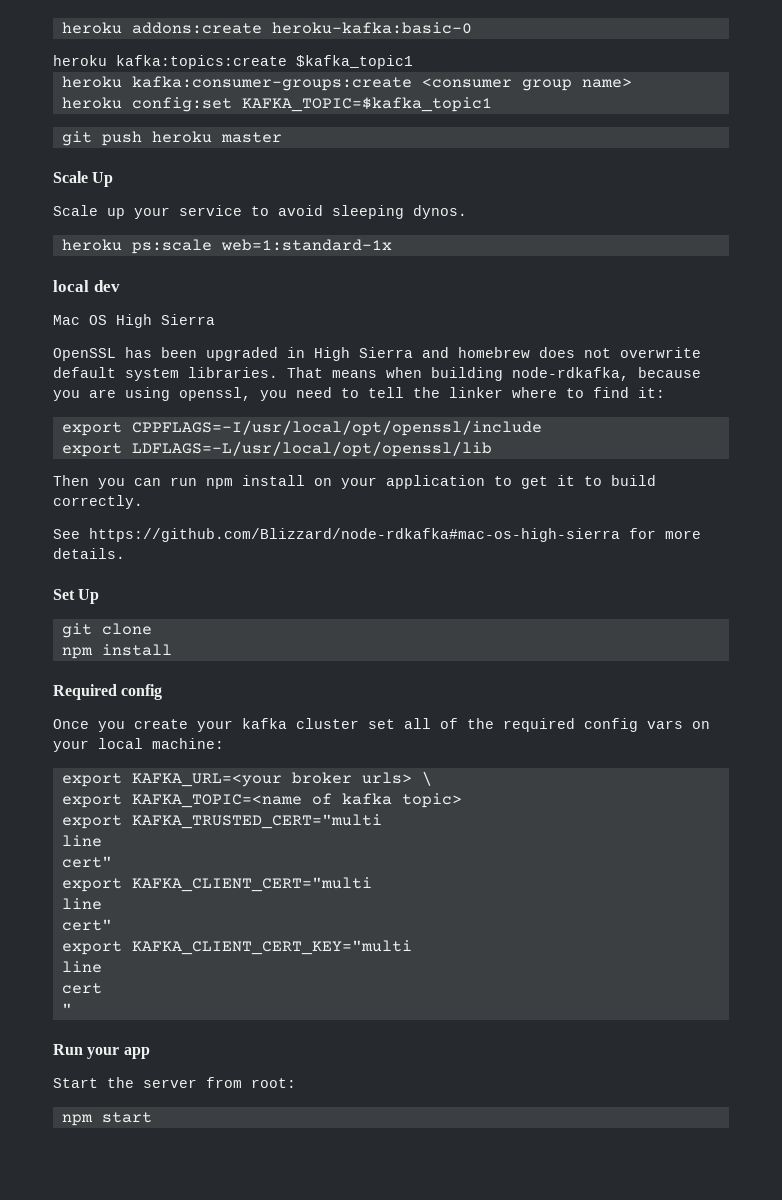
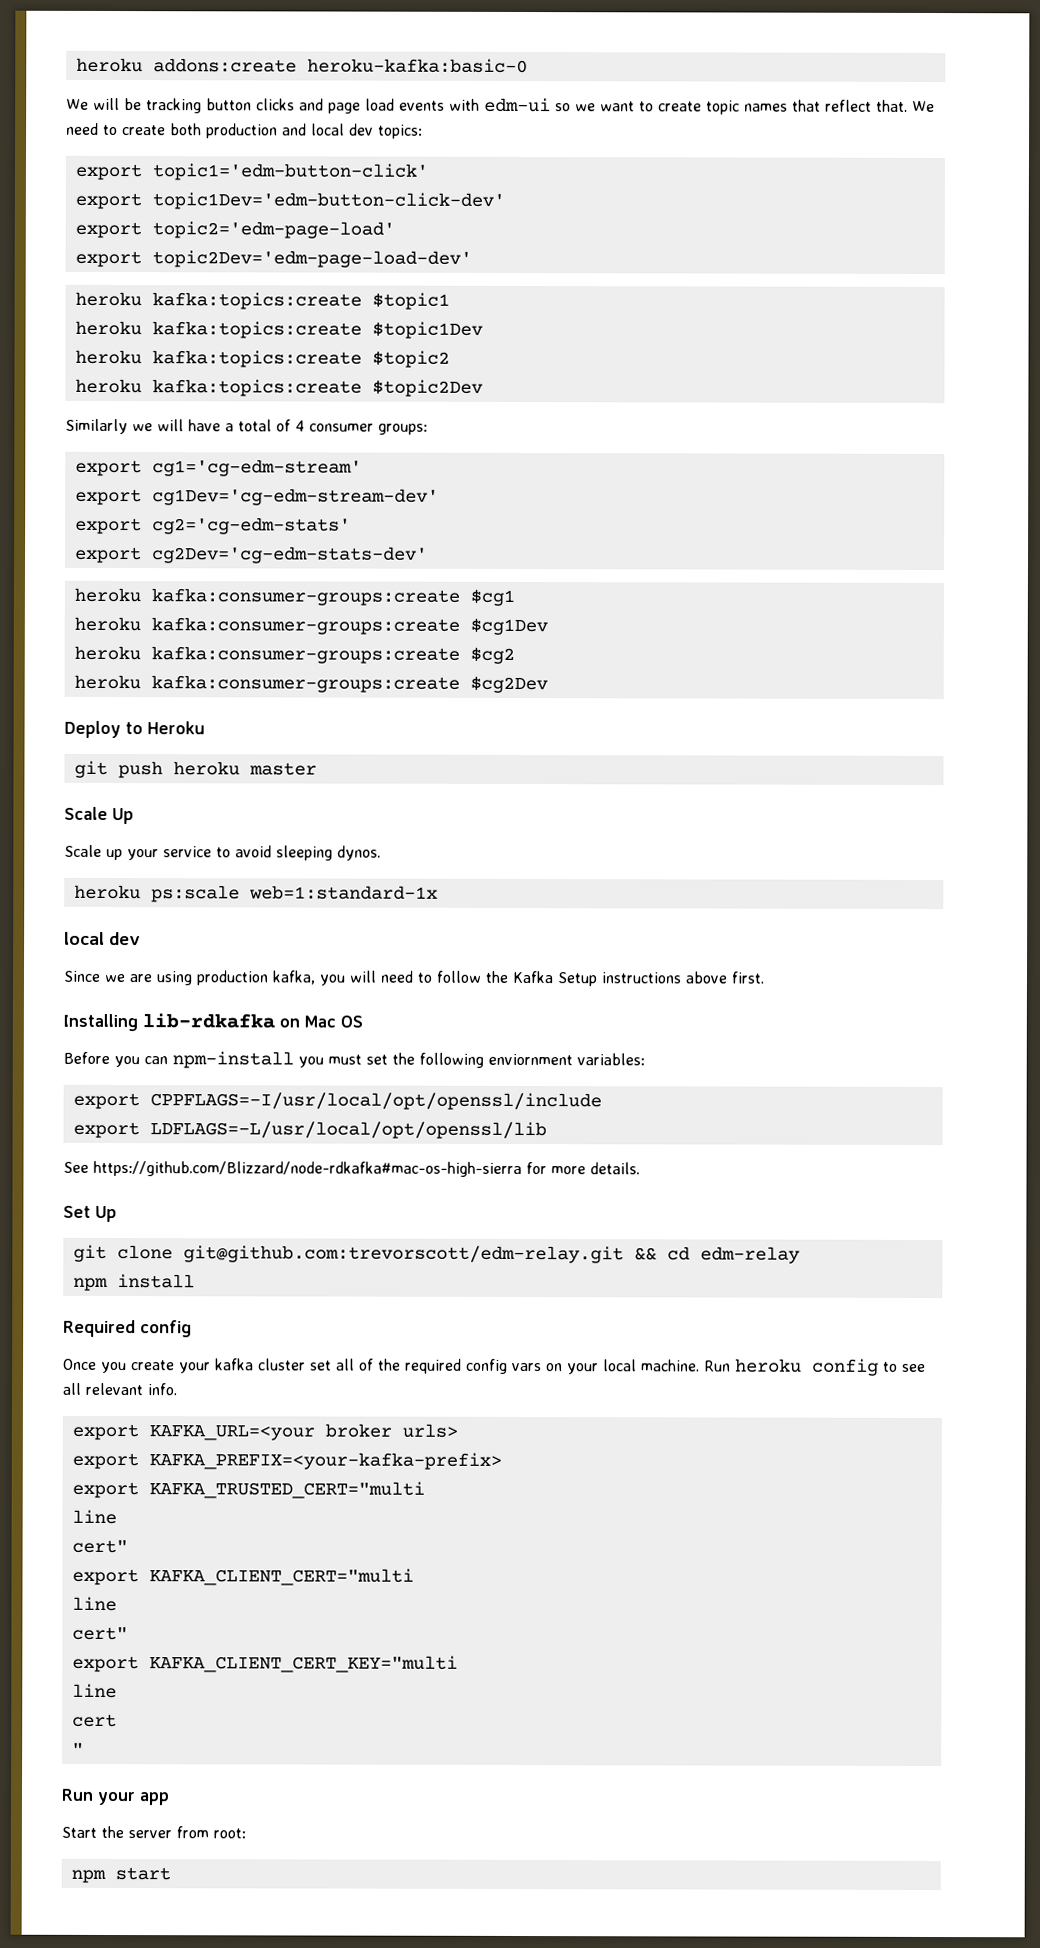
[53,55,413,69] [61,76,632,91] [61,97,492,112] heroku kafka:topics:create $kafka_topic1 // heroku kafka:consumer-groups:create <consumer group name> // heroku config:set KAFKA_TOPIC=$kafka_topic1 -> [66,97,935,115] [66,122,423,139] [74,163,428,181] [74,192,505,210] [74,221,395,239] [74,250,472,268] [74,291,450,310] [74,320,483,339] [74,349,450,368] [74,378,483,397] [65,418,428,435] [74,459,362,477] [74,488,439,506] [74,517,351,535] [74,546,428,564] [73,587,515,606] [73,616,548,636] [73,645,515,664] [73,674,548,694] [64,720,205,739] We will be tracking button clicks and page load events with edm-ui so we want to create topic names that reflect that. We need to create both production and local dev topics: // export topic1='edm-button-click' // export topic1Dev='edm-button-click-dev' // export topic2='edm-page-load' // export topic2Dev='edm-page-load-dev' // heroku kafka:topics:create $topic1 // heroku kafka:topics:create $topic1Dev // heroku kafka:topics:create $topic2 // heroku kafka:topics:create $topic2Dev // Similarly we will have a total of 4 consumer groups: // export cg1='cg-edm-stream' // export cg1Dev='cg-edm-stream-dev' // export cg2='cg-edm-stats' // export cg2Dev='cg-edm-stats-dev' // heroku kafka:consumer-groups:create $cg1 // heroku kafka:consumer-groups:create $cg1Dev // heroku kafka:consumer-groups:create $cg2 // heroku kafka:consumer-groups:create $cg2Dev // Deploy to Heroku
[53,314,215,328] [53,347,701,361] [53,367,701,381] [53,387,665,401] [61,420,542,436] [61,441,492,457] [53,475,656,489] [53,495,143,509] Mac OS High Sierra // OpenSSL has been upgraded in High Sierra and homebrew does not overwrite default system libraries. That means when building node-rdkafka, because you are using openssl, you need to tell the linker where to find it: // export CPPFLAGS=-I/usr/local/opt/openssl/include // export LDFLAGS=-L/usr/local/opt/openssl/lib // Then you can run npm install on your application to get it to build correctly. -> [63,970,765,987] [63,1013,363,1032] [63,1051,645,1069] [72,1092,602,1111] [72,1121,547,1140] Since we are using production kafka, you will need to follow the Kafka Setup instructions above first. // Installing lib-rdkafka on Mac OS // Before you can npm-install you must set the following enviornment variables: // export CPPFLAGS=-I/usr/local/opt/openssl/include // export LDFLAGS=-L/usr/local/opt/openssl/lib
(152, 629) none -> [182,1245,800,1264] git@github.com:trevorscott/edm-relay.git && cd edm-relay
[152,738,224,749] machine: -> [641,1358,926,1376] [62,1382,177,1396] machine. Run heroku config to see all relevant info.
[421,771,432,786] [61,793,462,808] \ // export KAFKA_TOPIC=<name of kafka topic> -> [71,1452,502,1470] // export KAFKA_PREFIX=<your-kafka-prefix>

